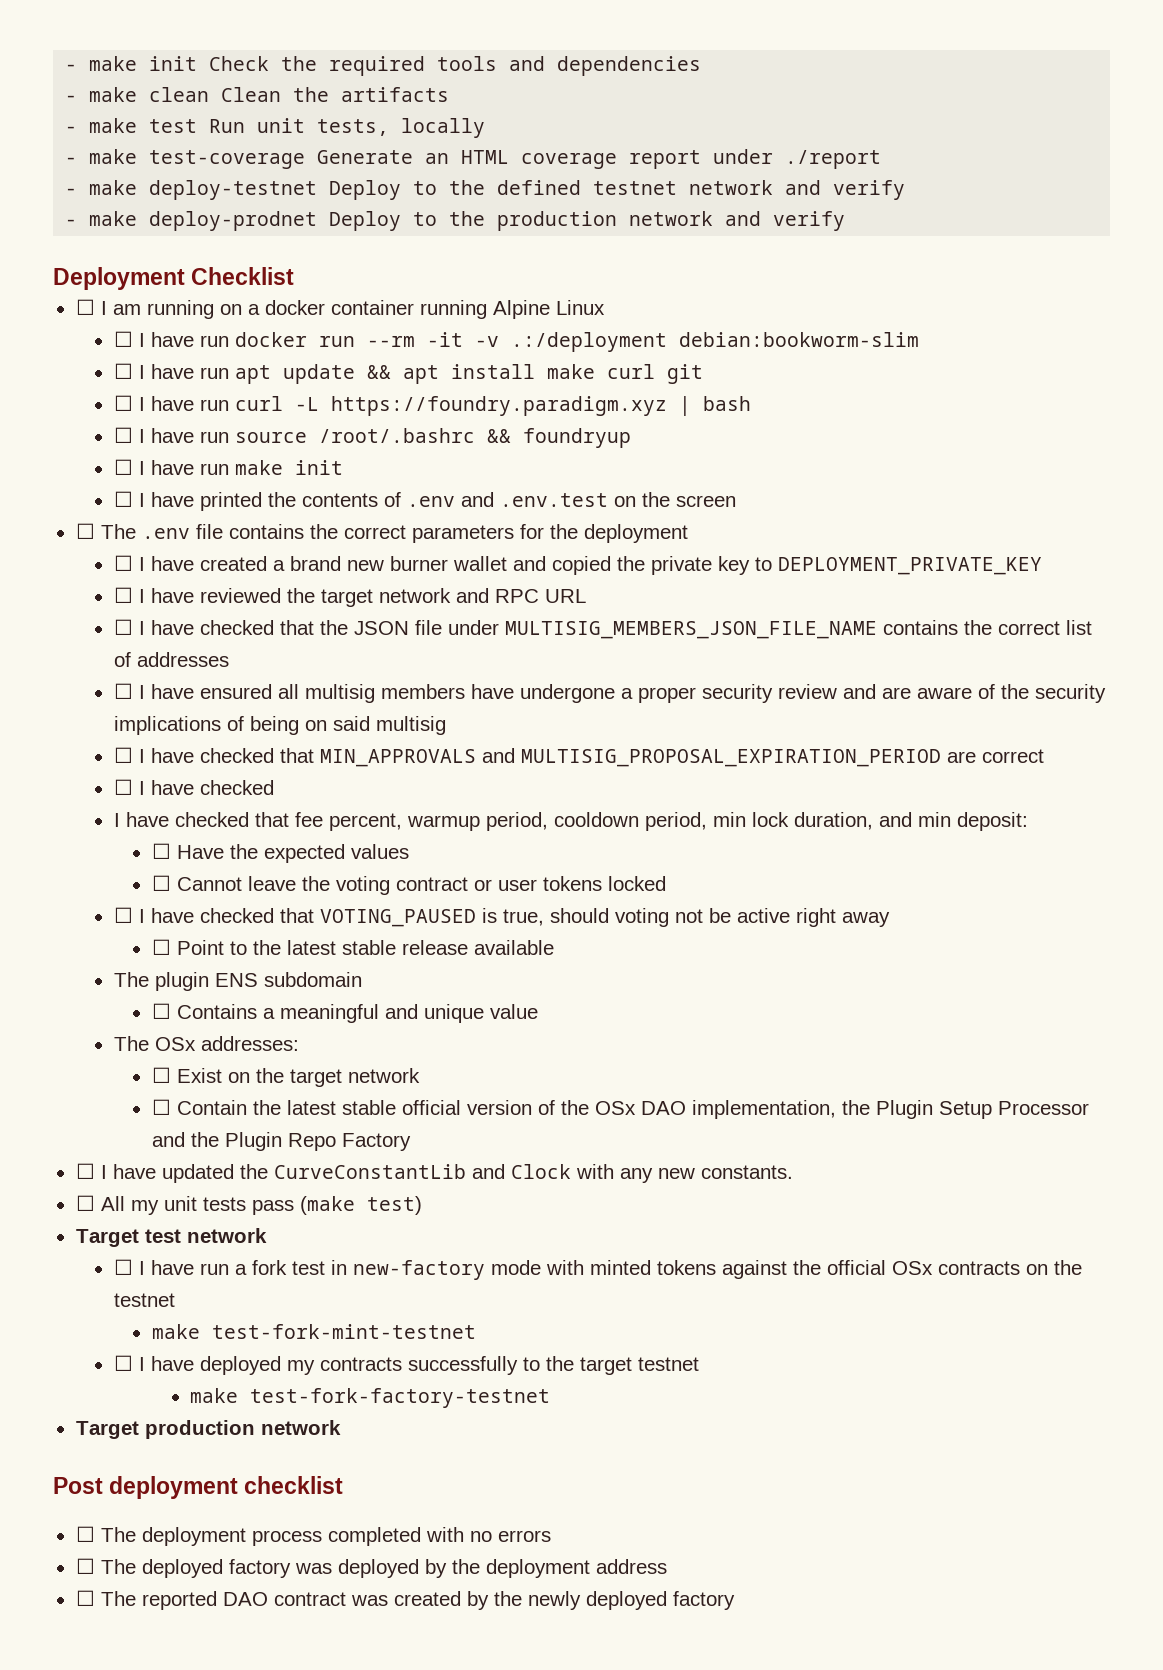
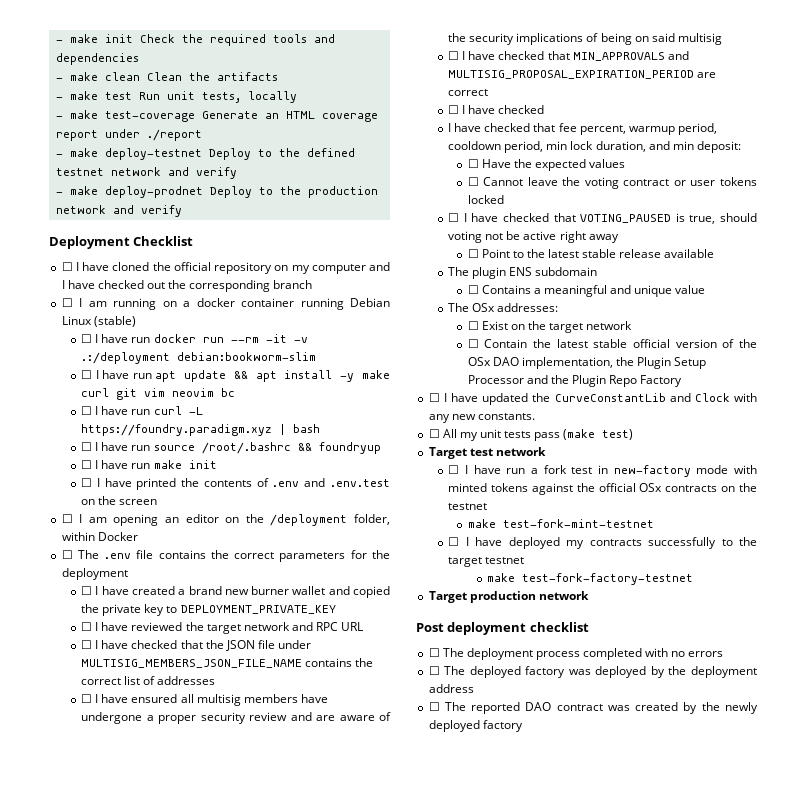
(295, 276) none -> [61,262,391,274] [61,280,313,292] // ☐ I have cloned the official repository on my computer and I have checked out the corresponding branch
[492,300,550,319] Alpine -> [350,298,390,307] Debian
(605, 307) none -> [93,316,136,327] (stable)
(535, 371) none -> [340,373,355,382] -y
(703, 374) none -> [144,388,236,397] vim neovim bc
(736, 501) none -> [61,514,390,526] [61,532,138,541] // ☐ I am opening an editor on the /deployment folder, within Docker

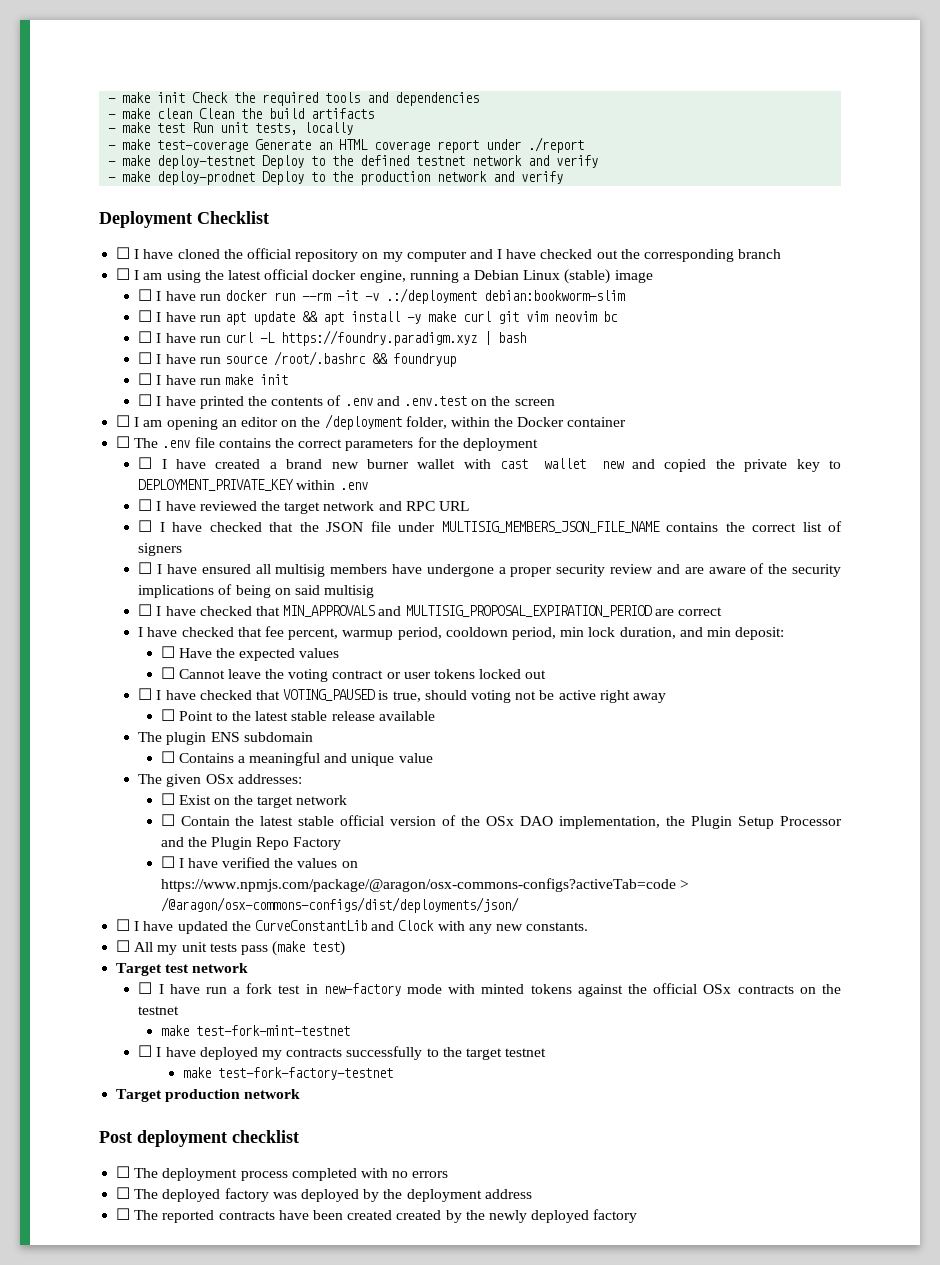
(210, 76) none -> [269,108,305,119] build
[113,298,344,310] running on a docker container running -> [166,269,470,283] using the latest official docker engine, running a
(136, 321) none -> [614,270,653,283] image
(95, 536) none -> [494,417,514,427] the
(138, 536) none -> [567,417,627,427] container
(326, 590) none -> [463,458,624,469] with cast wallet new
(336, 609) none -> [296,480,368,490] within .env
[157,676,216,685] addresses -> [138,543,183,556] signers
[448,105,545,114] // ☐ I have checked -> (722, 611) none
(504, 199) none -> [525,670,547,679] out
(470, 307) none -> [166,774,202,787] given
(683, 381) none -> [160,856,358,868] [160,878,689,892] [160,897,519,913] // ☐ I have verified the values on https://www.npmjs.com/package/@aragon/osx-commons-configs?activeTab=code > /@aragon/osx-commons-configs/dist/deployments/json/
[525,702,630,711] DAO contract was -> [218,1210,393,1220] contracts have been created

